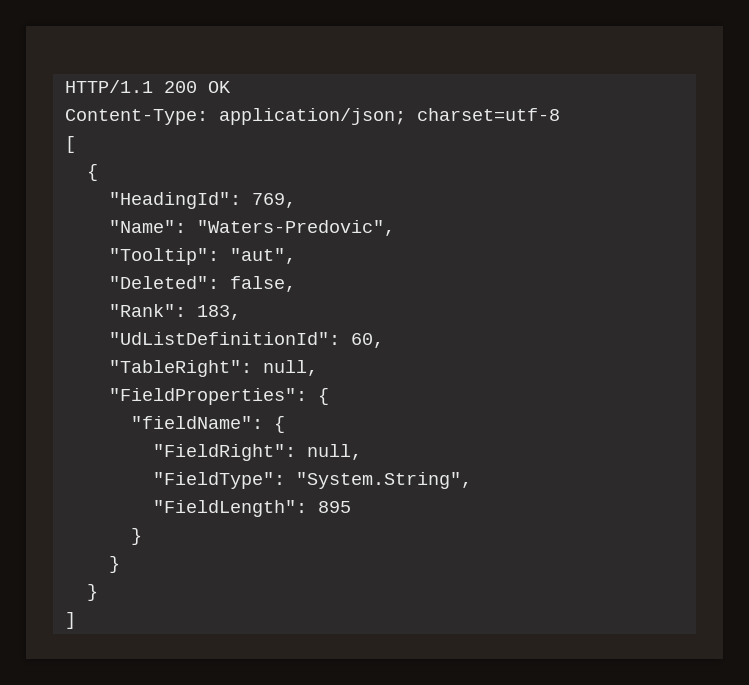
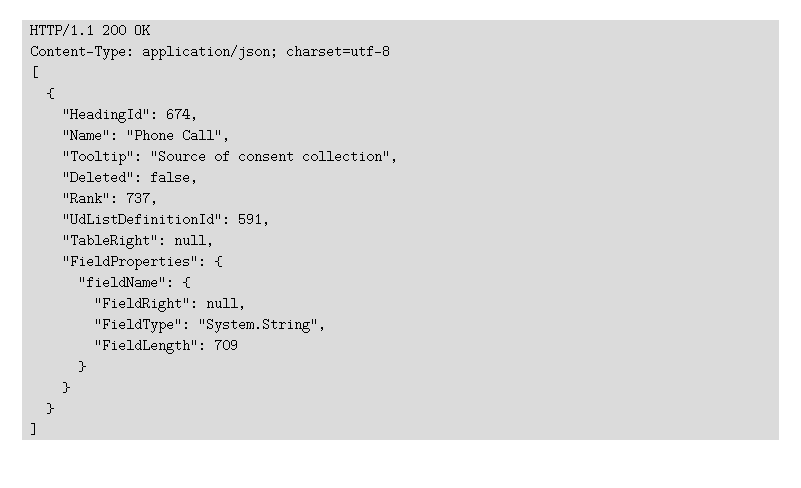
[251,193,296,208] 769, -> [166,108,199,121] 674,
[196,220,395,236] "Waters-Predovic", -> [126,129,231,142] "Phone Call",
[229,248,296,264] "aut", -> [150,150,399,163] "Source of consent collection",
[196,305,241,320] 183, -> [126,192,159,205] 737,
[350,333,384,348] 60, -> [238,213,271,226] 591,
[317,501,351,513] 895 -> [214,339,239,352] 709

